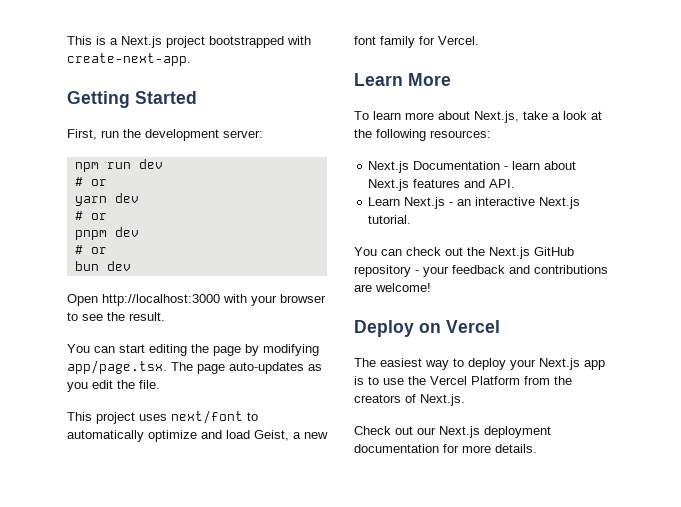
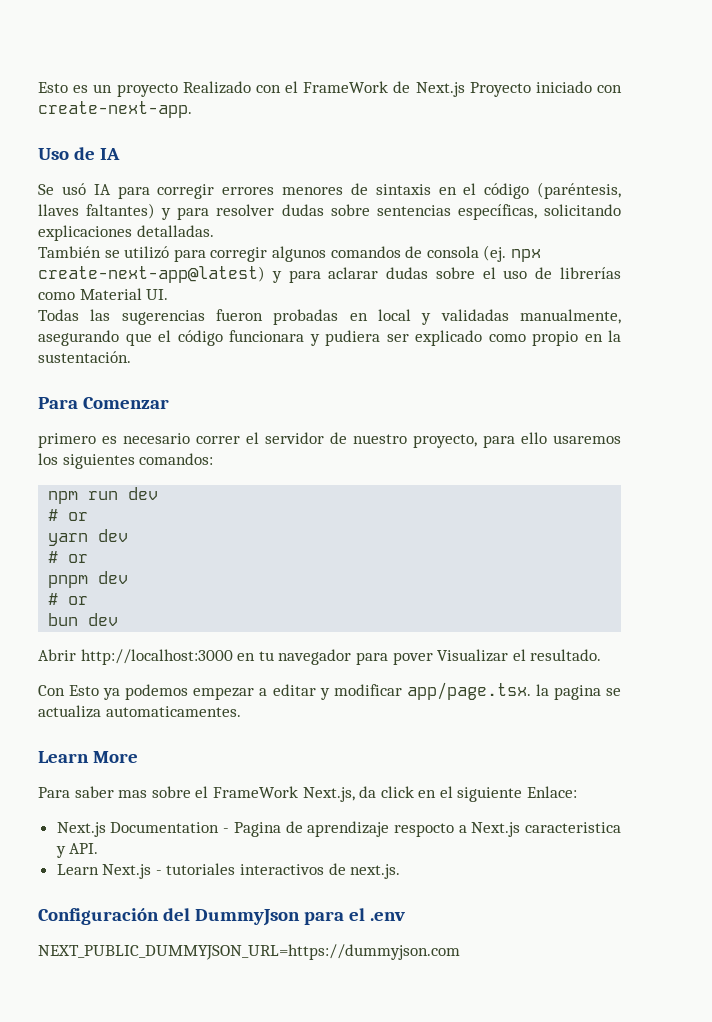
[67,36,311,48] [67,53,191,66] [67,91,197,108] [67,129,263,141] This is a Next.js project bootstrapped with create-next-app. // Getting Started // First, run the development server: -> [38,81,623,97] [38,101,192,118] [38,147,120,160] [38,182,621,199] [38,203,621,220] [38,225,214,241] [38,245,541,262] [38,266,621,283] [38,288,169,300] [38,309,621,325] [38,330,621,346] [38,351,131,363] [38,397,169,409] [38,432,621,448] [38,453,214,469] Esto es un proyecto Realizado con el FrameWork de Next.js Proyecto iniciado con create-next-app. // Uso de IA // Se usó IA para corregir errores menores de sintaxis en el código (paréntesis, llaves faltantes) y para resolver dudas sobre sentencias específicas, solicitando explicaciones detalladas. // También se utilizó para corregir algunos comandos de consola (ej. npx create-next-app@latest) y para aclarar dudas sobre el uso de librerías como Material UI. // Todas las sugerencias fueron probadas en local y validadas manualmente, asegurando que el código funcionara y pudiera ser explicado como propio en la sustentación. // Para Comenzar // primero es necesario correr el servidor de nuestro proyecto, para ello usaremos los siguientes comandos:
[67,294,326,306] [67,312,165,321] [67,344,319,356] [67,360,322,374] [67,380,160,392] [67,410,258,424] [67,430,328,442] [354,36,479,48] [354,73,451,86] [354,111,602,123] [354,129,491,141] [368,161,577,173] [368,179,516,191] [368,197,581,209] [368,215,412,224] [354,247,574,259] [354,265,608,277] [354,283,431,292] [354,320,500,337] [354,358,605,370] [354,376,572,385] [354,394,465,406] [354,426,551,438] [354,444,537,453] Open http://localhost:3000 with your browser to see the result. // You can start editing the page by modifying app/page.tsx. The page auto-updates as you edit the file. // This project uses next/font to automatically optimize and load Geist, a new font family for Vercel. // Learn More // To learn more about Next.js, take a look at the following resources: // Next.js Documentation - learn about Next.js features and API. // Learn Next.js - an interactive Next.js tutorial. // You can check out the Next.js GitHub repository - your feedback and contributions are welcome! // Deploy on Vercel // The easiest way to deploy your Next.js app is to use the Vercel Platform from the creators of Next.js. // Check out our Next.js deployment documentation for more details. -> [38,649,602,665] [38,682,621,700] [38,705,241,718] [38,751,138,763] [38,786,578,802] [56,821,621,837] [55,843,99,858] [56,863,401,879] [38,908,405,926] [38,944,460,960] Abrir http://localhost:3000 en tu navegador para pover Visualizar el resultado. // Con Esto ya podemos empezar a editar y modificar app/page.tsx. la pagina se actualiza automaticamentes. // Learn More // Para saber mas sobre el FrameWork Next.js, da click en el siguiente Enlace: // Next.js Documentation - Pagina de aprendizaje respocto a Next.js caracteristica y API. // Learn Next.js - tutoriales interactivos de next.js. // Configuración del DummyJson para el .env // NEXT_PUBLIC_DUMMYJSON_URL=https://dummyjson.com

